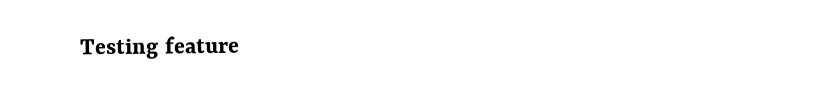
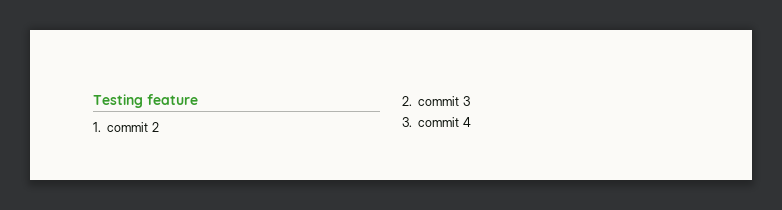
(240, 44) none -> [93,122,159,132] [402,96,470,106] [402,117,471,127] // 1. commit 2 // 2. commit 3 // 3. commit 4

